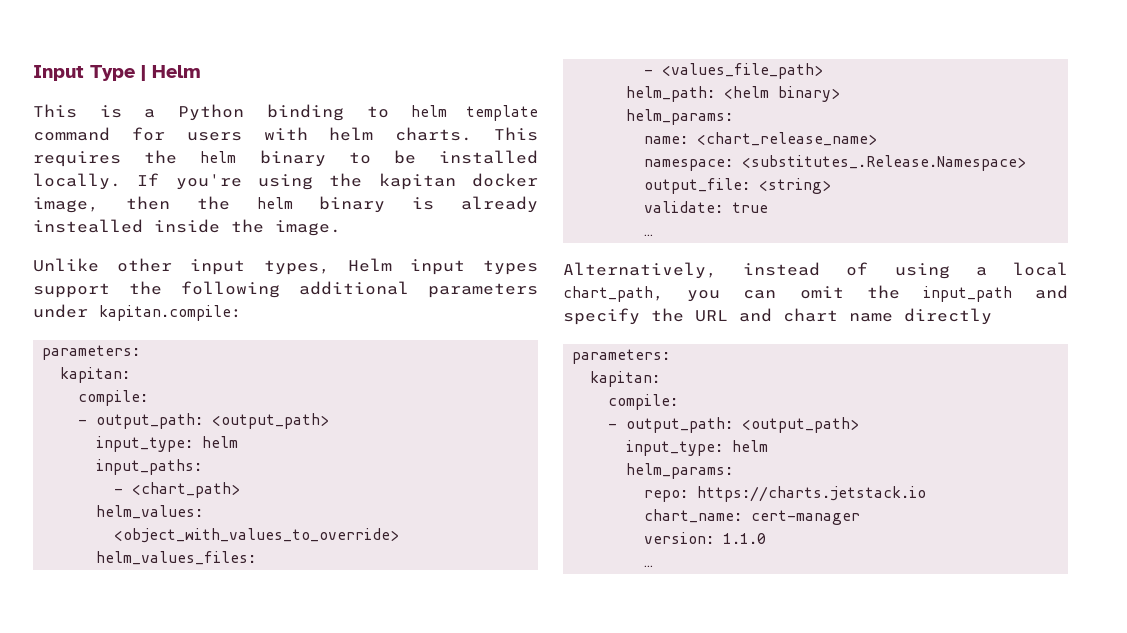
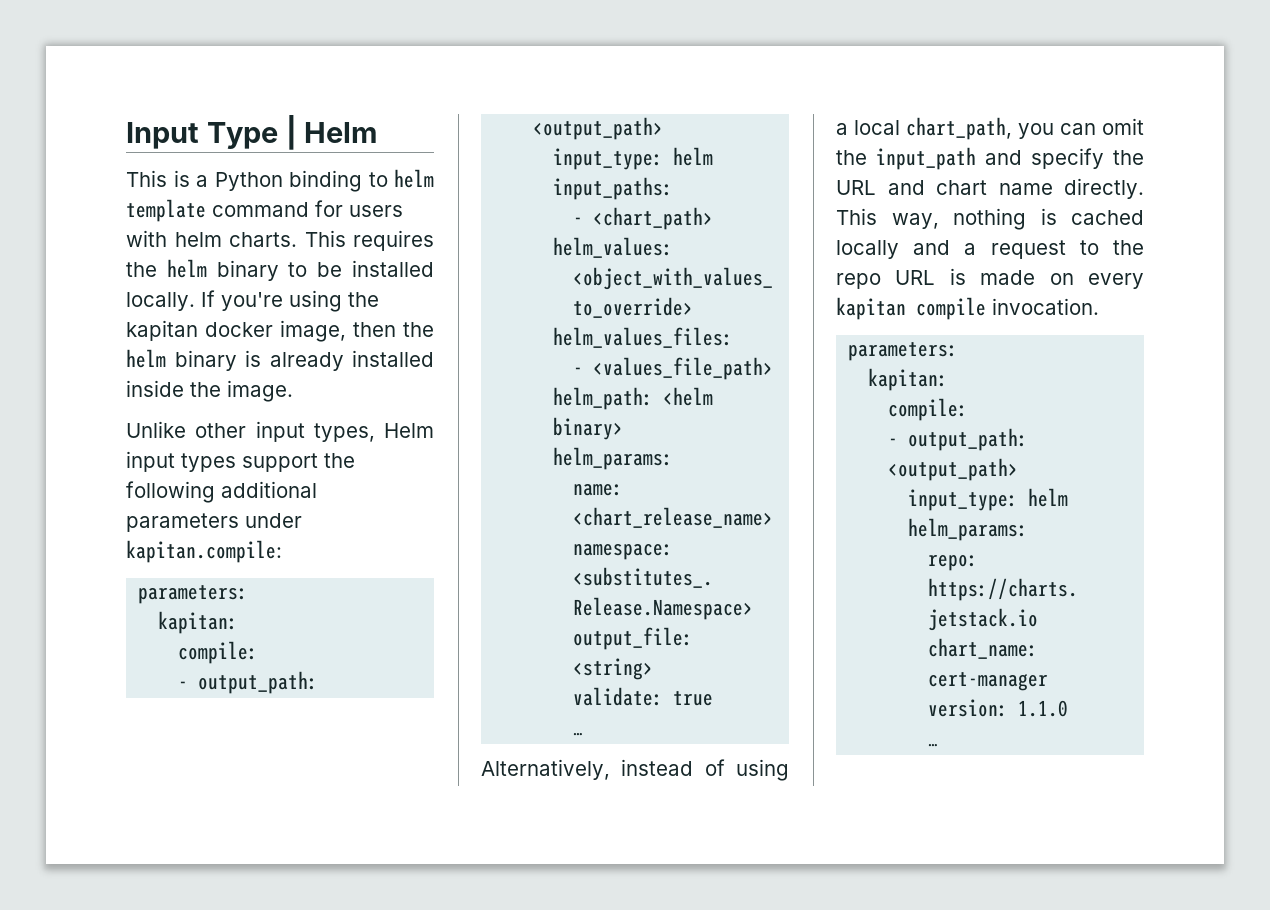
[33,219,143,233] instealled -> [352,350,434,367] installed
[904,308,992,325] directly -> [1064,178,1144,199] [836,208,1144,230] [836,240,1144,259] [836,268,1144,289] [836,297,1099,320] directly. This way, nothing is cached locally and a request to the repo URL is made on every kapitan compile invocation.

